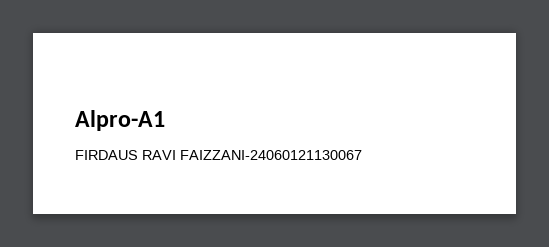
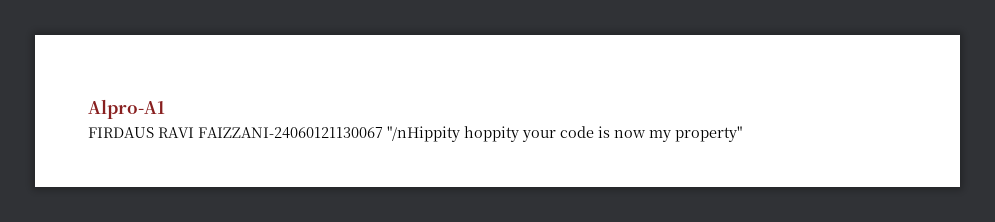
(362, 155) none -> [387,126,742,142] "/nHippity hoppity your code is now my property"

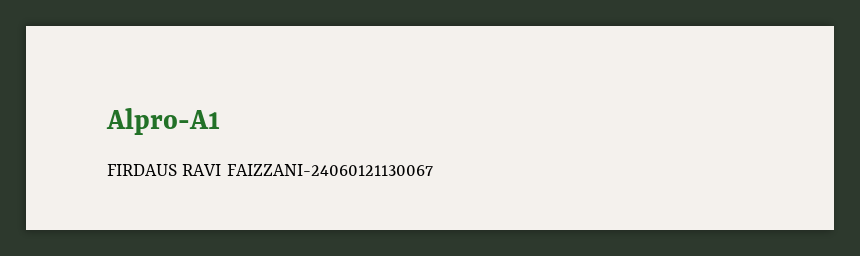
[387,126,742,142] "/nHippity hoppity your code is now my property" -> (433, 170) none

